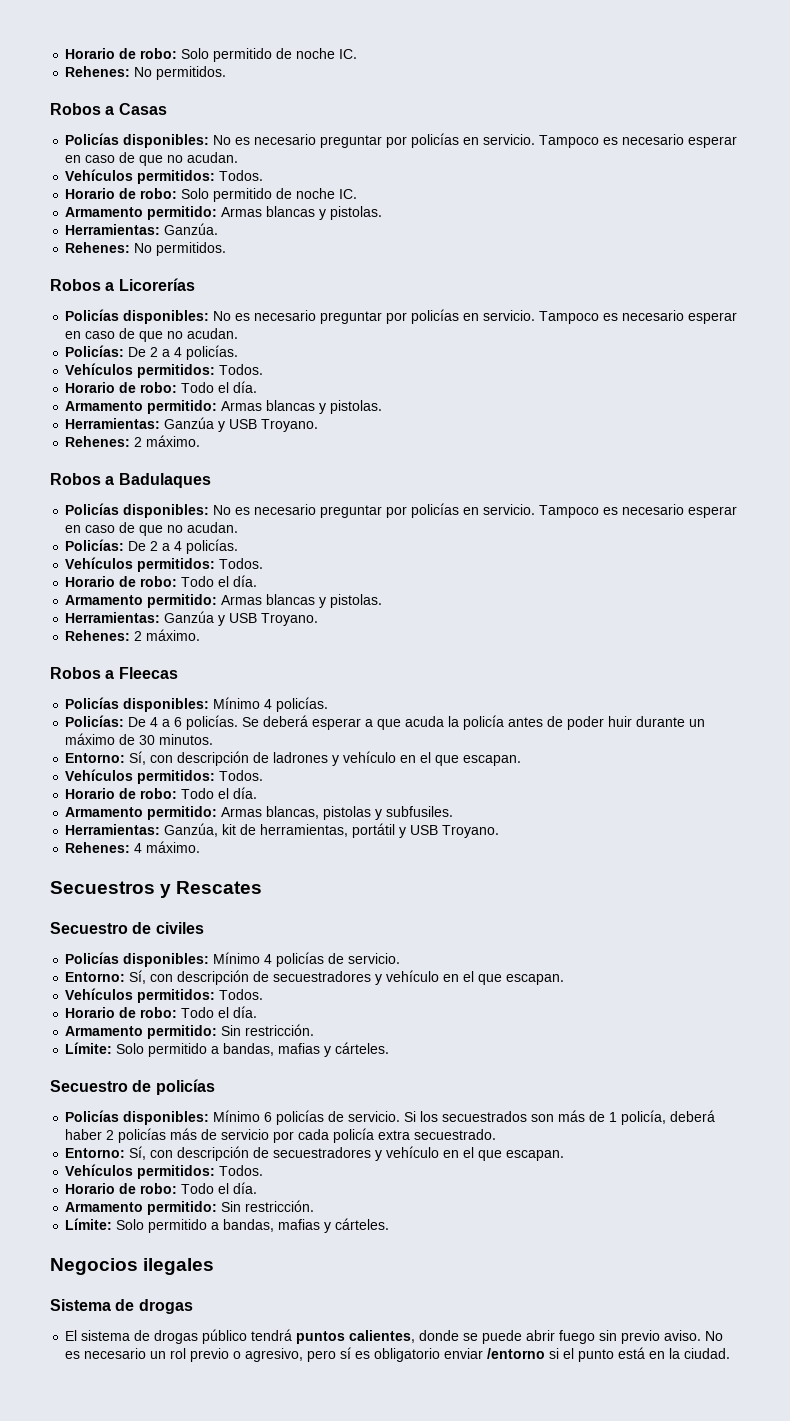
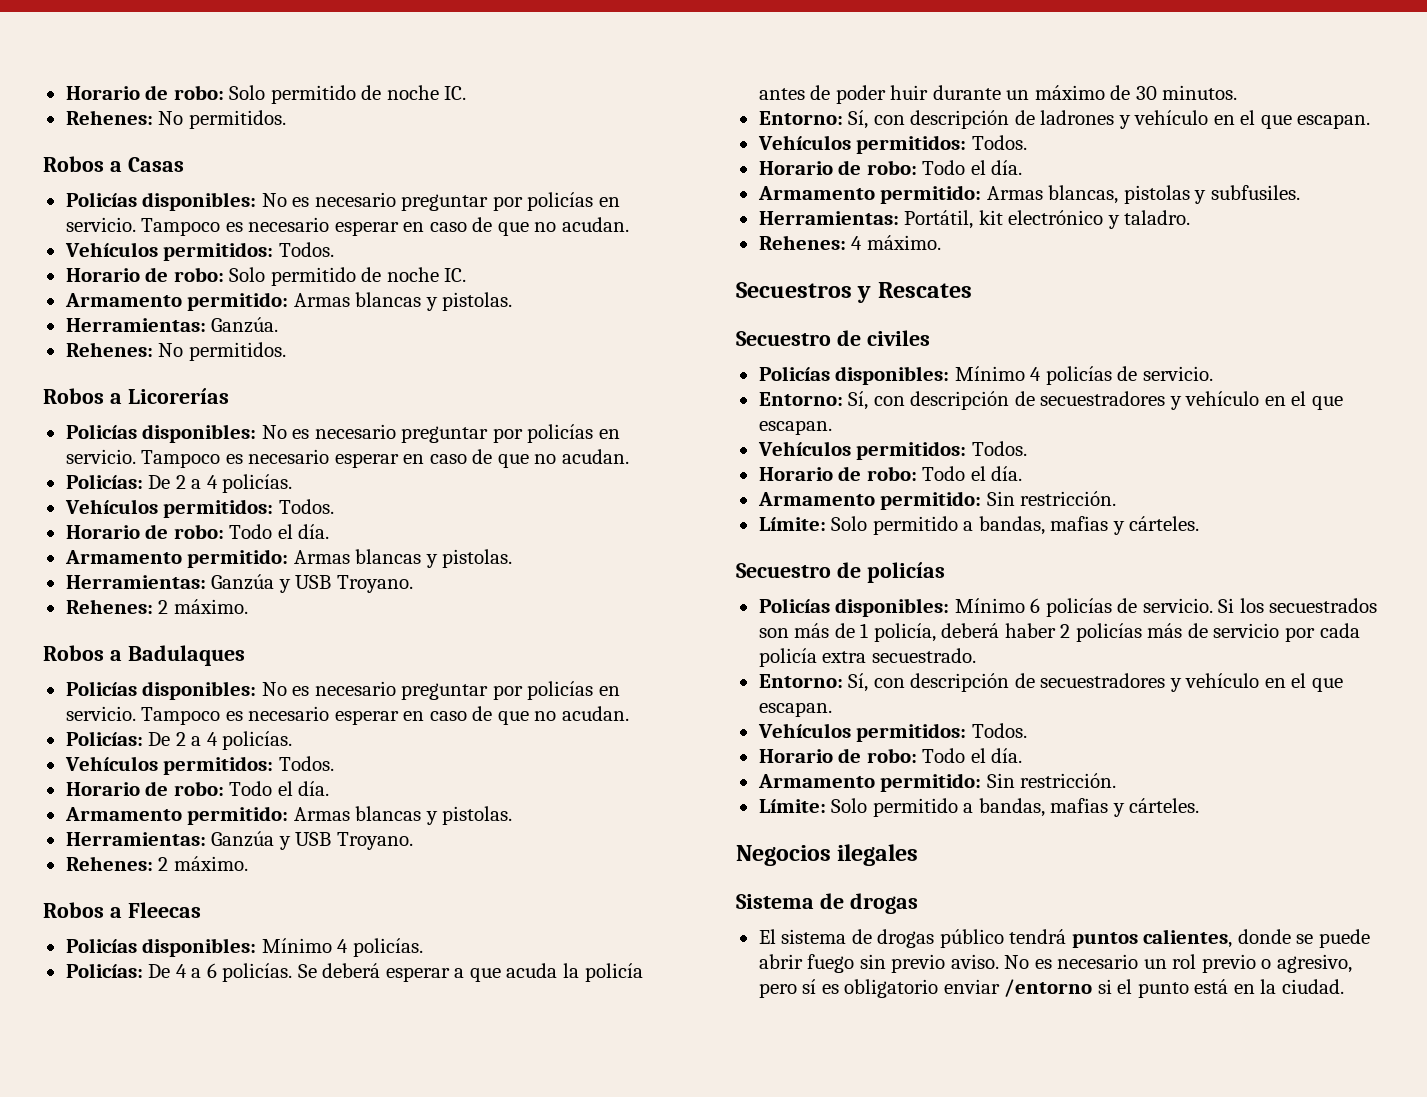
[164,823,500,838] Ganzúa, kit de herramientas, portátil y USB Troyano. -> [904,210,1191,229] Portátil, kit electrónico y taladro.

